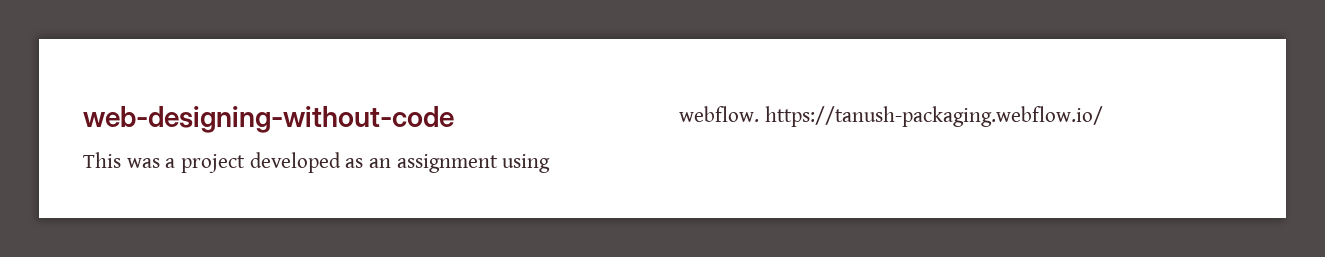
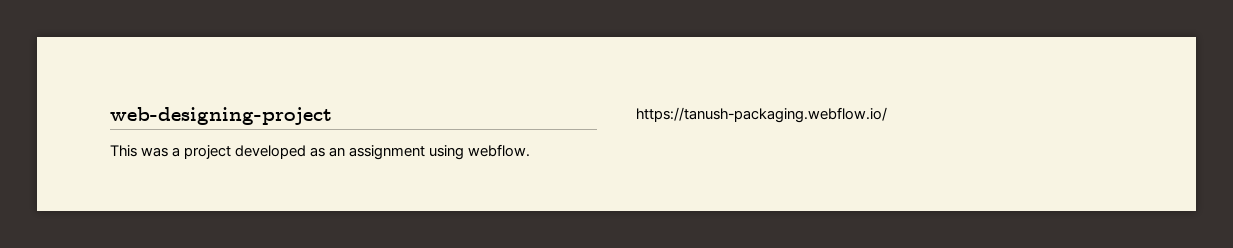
[83,106,454,133] web-designing-without-code -> [110,107,332,125] web-designing-project

